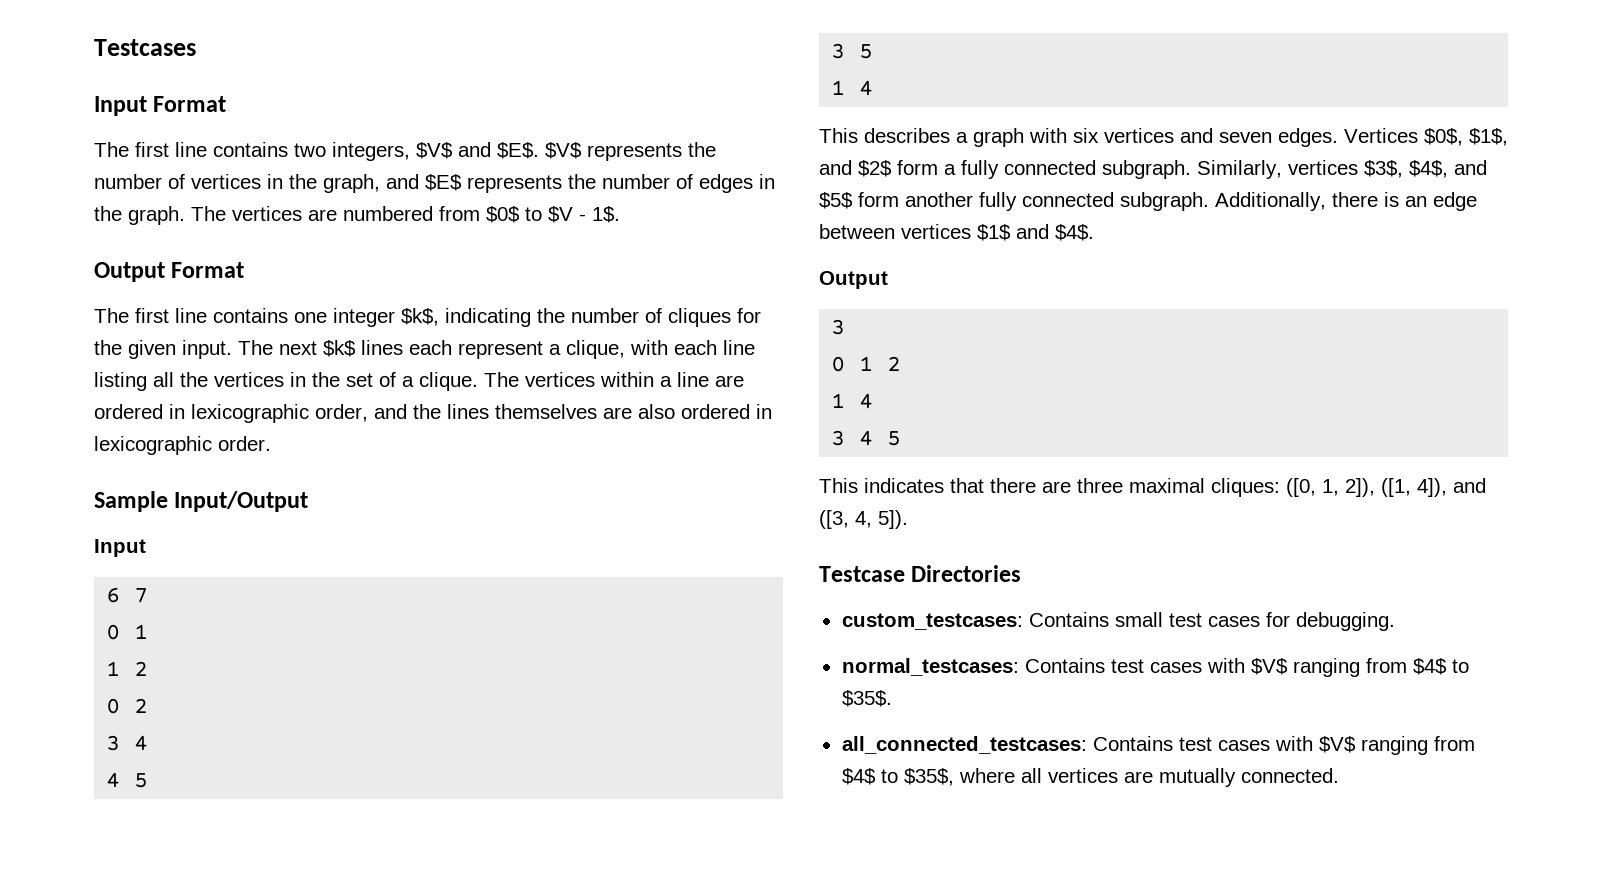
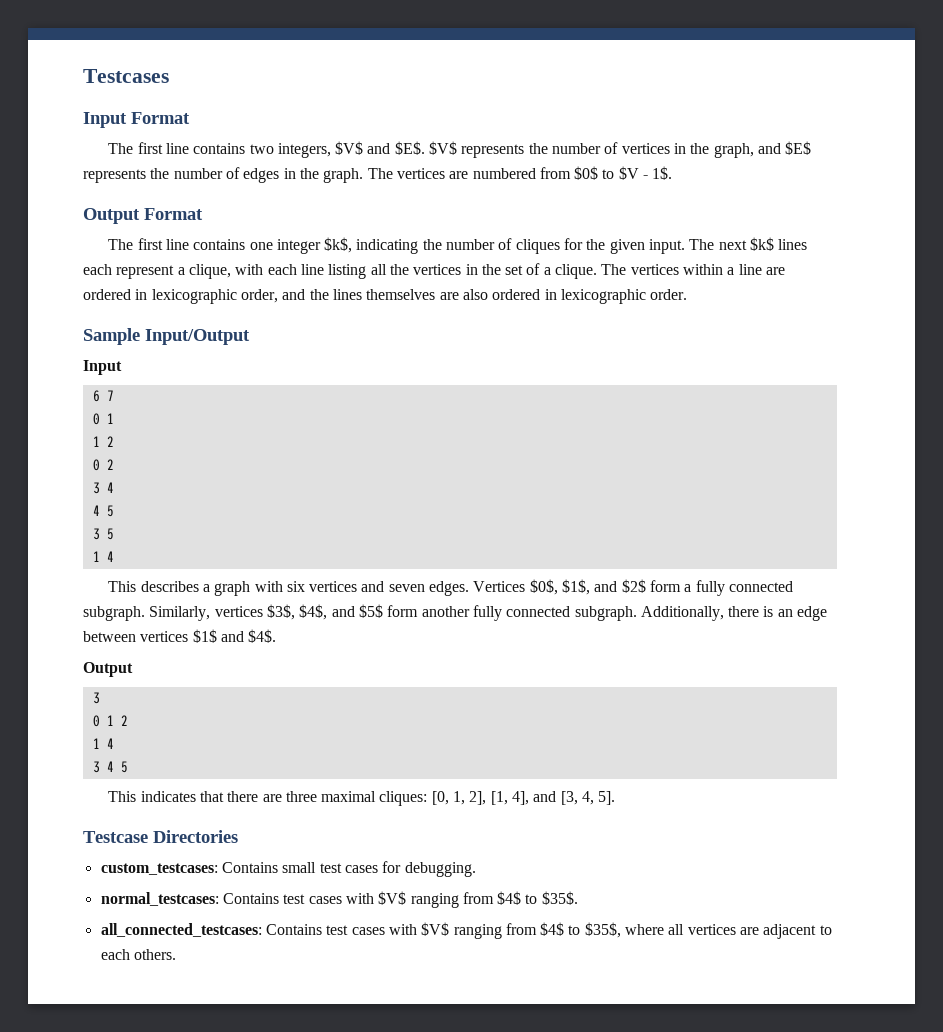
[1286,478,1486,497] [819,510,908,529] ([0, 1, 2]), ([1, 4]), and ([3, 4, 5]). -> [431,791,616,805] [0, 1, 2], [1, 4], and [3, 4, 5].
[1158,768,1339,787] mutually connected. -> [763,924,832,939] [100,949,176,960] adjacent to each others.

